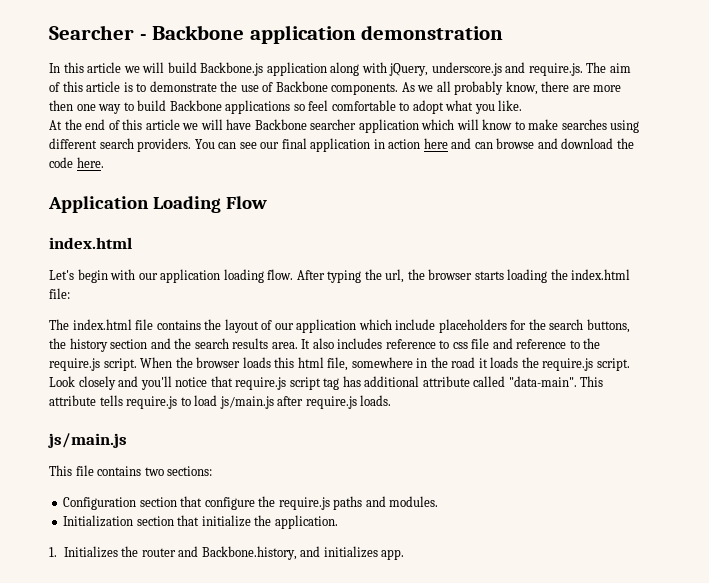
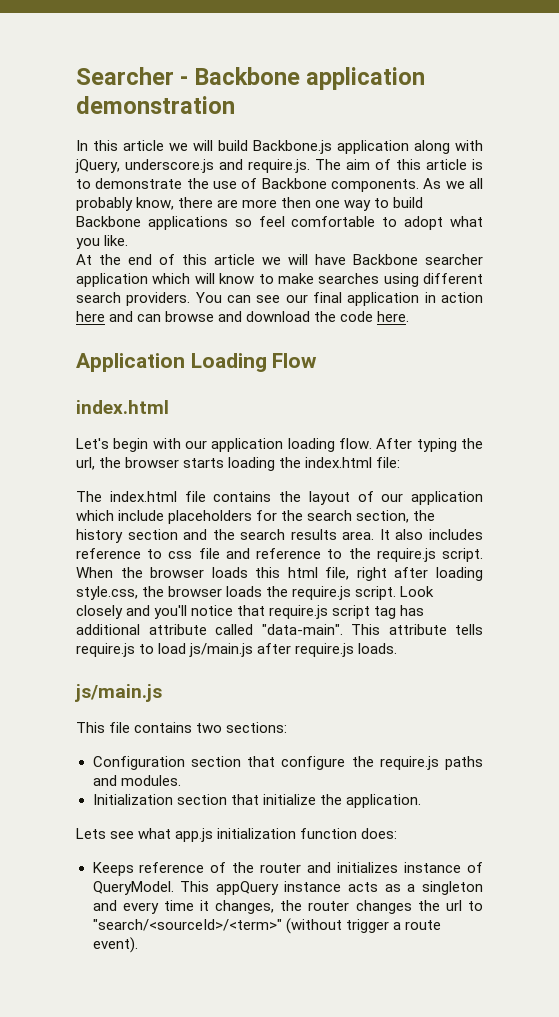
[586,319,630,333] buttons, -> [356,510,410,523] section,
[351,357,488,368] somewhere in the road it -> [356,567,483,581] [76,586,223,600] right after loading style.css, the browser
[49,546,405,560] 1. Initializes the router and Backbone.history, and initializes app. -> [76,828,398,842] [92,862,483,876] [92,881,484,895] [92,900,483,914] [92,918,441,934] [92,937,138,953] Lets see what app.js initialization function does: // Keeps reference of the router and initializes instance of QueryModel. This appQuery instance acts as a singleton and every time it changes, the router changes the url to "search/<sourceId>/<term>" (without trigger a route event).

